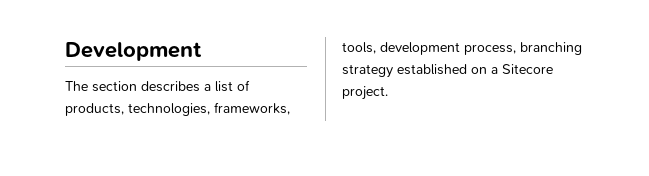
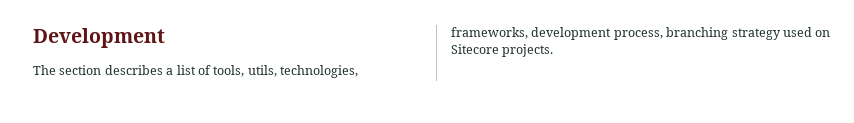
[65,103,124,116] products, -> [213,65,277,77] tools, utils,
[342,42,376,54] tools, -> (528, 33) none
[397,64,553,75] [342,86,388,100] established on a Sitecore project. -> [782,27,831,37] [451,44,554,57] used on Sitecore projects.

